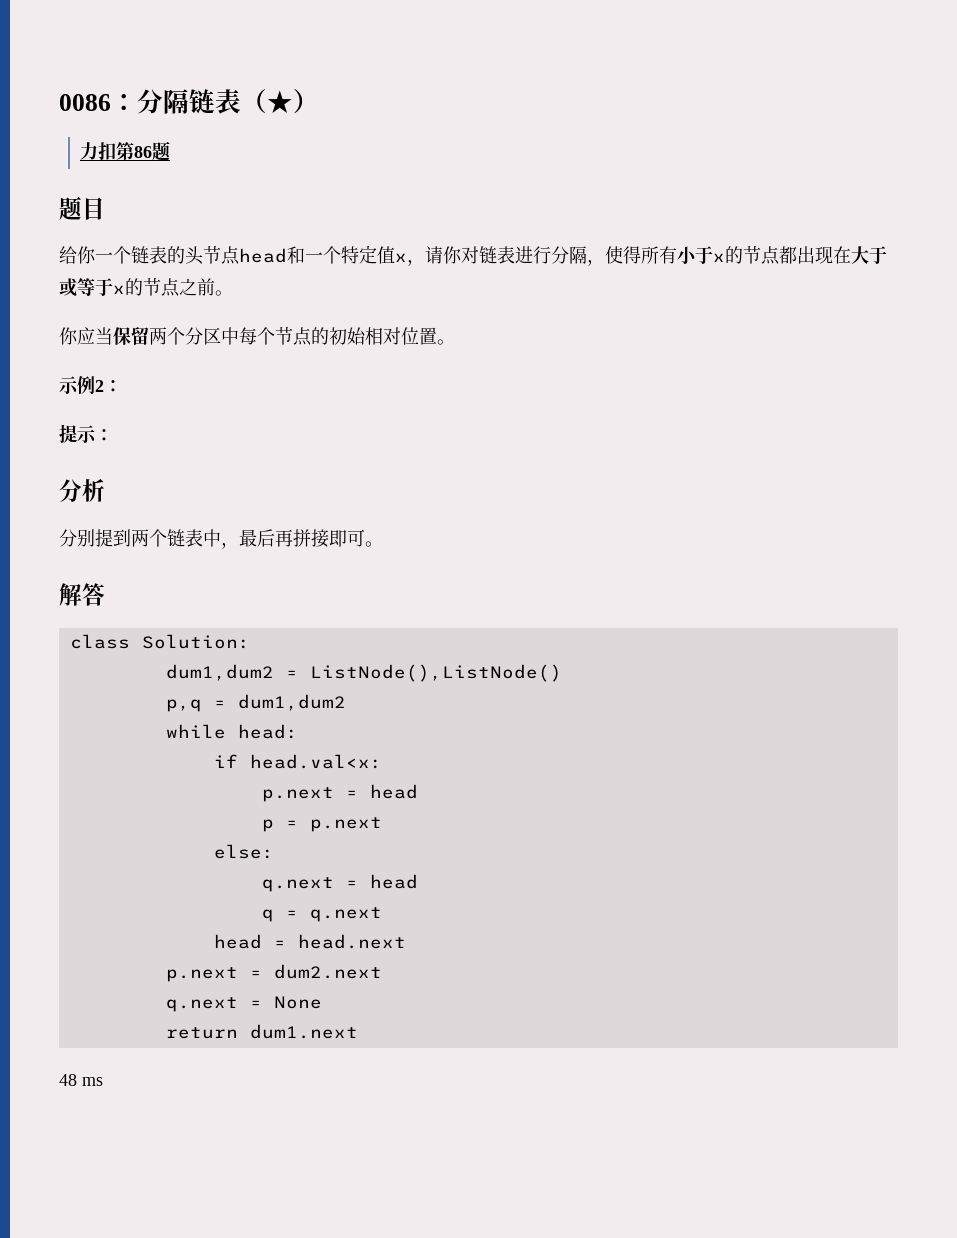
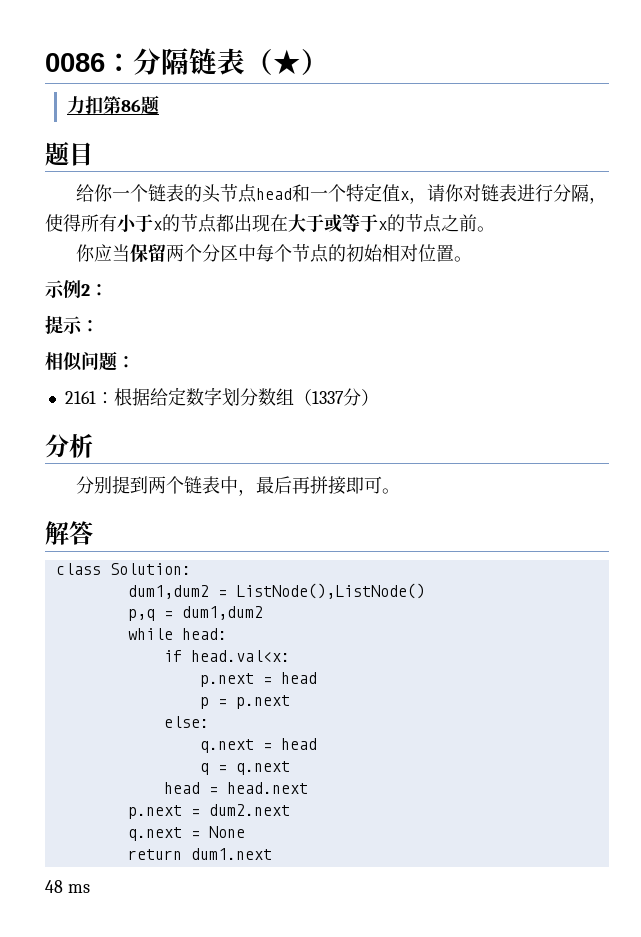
(113, 435) none -> [45,351,135,371] [64,387,379,407] // 相似问题： // 2161：根据给定数字划分数组（1337分）

